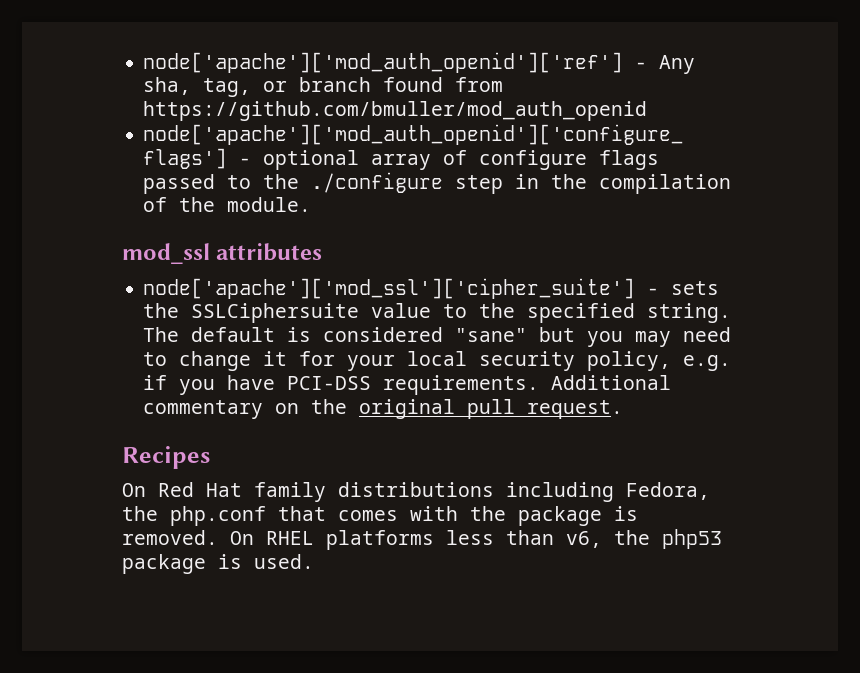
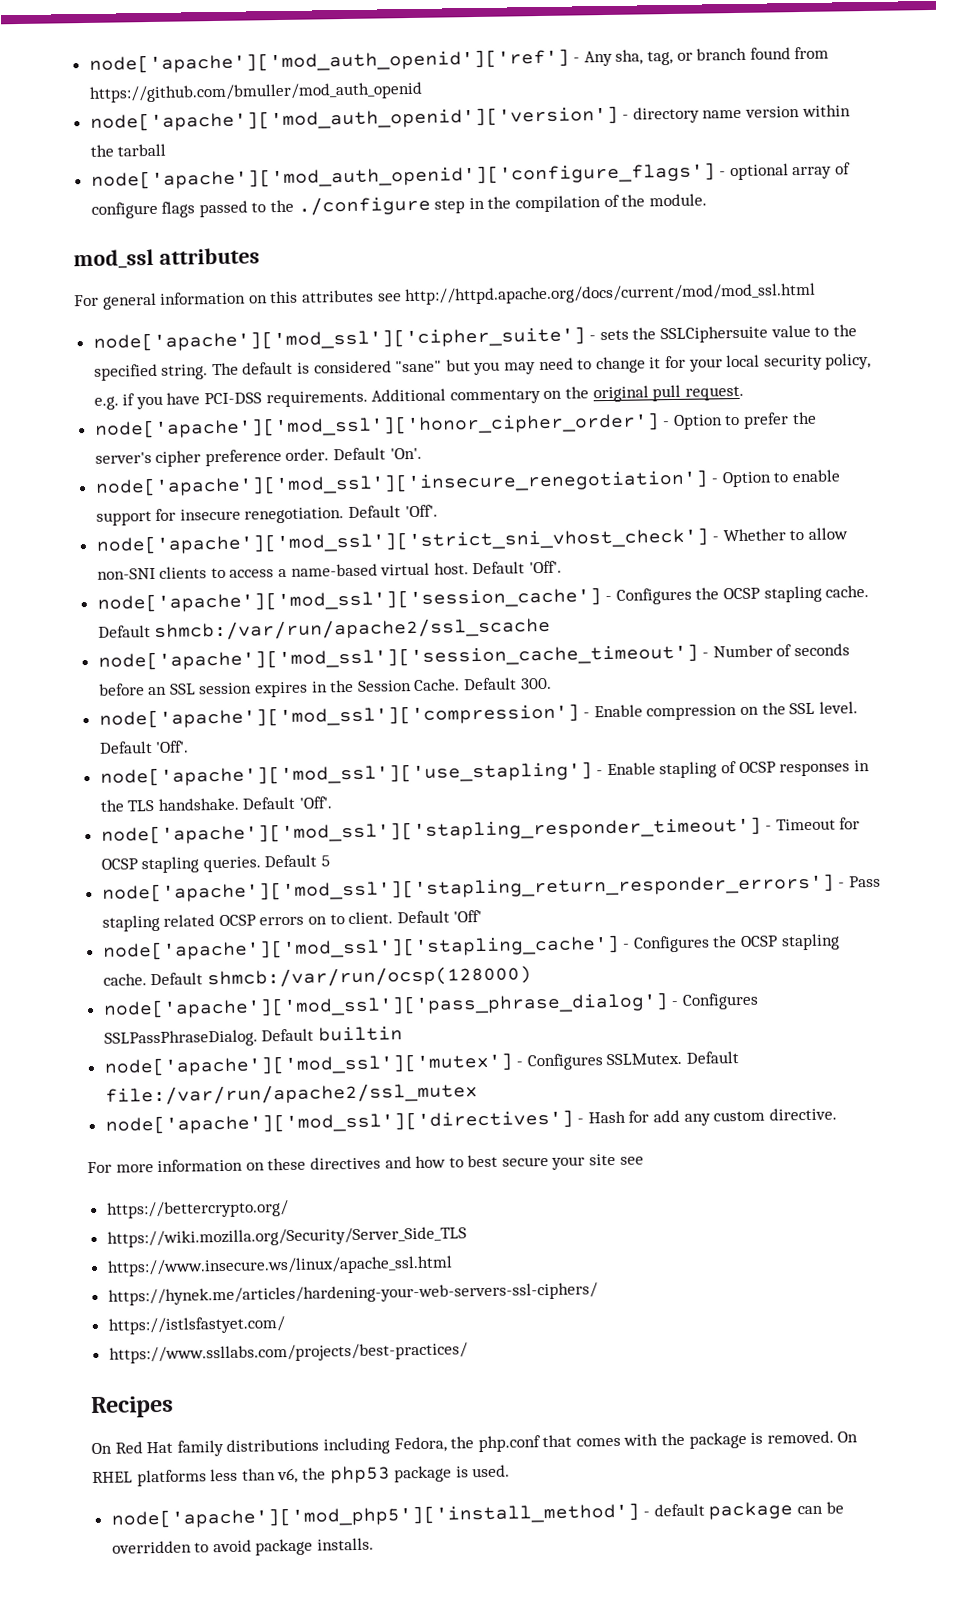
(648, 111) none -> [89,104,851,132] [89,143,167,157] // node['apache']['mod_auth_openid']['version'] - directory name version within the tarball
(323, 252) none -> [74,282,817,310] // For general information on this attributes see http://httpd.apache.org/docs/current/mod/mod_ssl.html
(624, 409) none -> [93,411,817,439] [94,447,422,467] [94,469,841,497] [95,504,438,526] [95,527,849,555] [96,560,563,580] [96,584,870,613] [97,616,552,641] [97,643,851,671] [98,677,552,698] [98,701,858,729] [98,740,190,754] [99,760,870,787] [99,796,333,812] [100,816,861,845] [100,854,331,874] [101,873,881,903] [101,909,483,932] [101,933,840,961] [102,965,532,989] [102,992,759,1019] [103,1026,403,1048] [103,1051,740,1077] [104,1082,478,1106] [104,1107,837,1135] [87,1153,644,1174] [105,1200,289,1219] [106,1226,467,1248] [106,1255,453,1277] [107,1282,598,1306] [107,1316,285,1335] [108,1342,468,1364] // node['apache']['mod_ssl']['honor_cipher_order'] - Option to prefer the server's cipher preference order. Default 'On'. // node['apache']['mod_ssl']['insecure_renegotiation'] - Option to enable support for insecure renegotiation. Default 'Off'. // node['apache']['mod_ssl']['strict_sni_vhost_check'] - Whether to allow non-SNI clients to access a name-based virtual host. Default 'Off'. // node['apache']['mod_ssl']['session_cache'] - Configures the OCSP stapling cache. Default shmcb:/var/run/apache2/ssl_scache // node['apache']['mod_ssl']['session_cache_timeout'] - Number of seconds before an SSL session expires in the Session Cache. Default 300. // node['apache']['mod_ssl']['compression'] - Enable compression on the SSL level. Default 'Off'. // node['apache']['mod_ssl']['use_stapling'] - Enable stapling of OCSP responses in the TLS handshake. Default 'Off'. // node['apache']['mod_ssl']['stapling_responder_timeout'] - Timeout for OCSP stapling queries. Default 5 // node['apache']['mod_ssl']['stapling_return_responder_errors'] - Pass stapling related OCSP errors on to client. Default 'Off' // node['apache']['mod_ssl']['stapling_cache'] - Configures the OCSP stapling cache. Default shmcb:/var/run/ocsp(128000) // node['apache']['mod_ssl']['pass_phrase_dialog'] - Configures SSLPassPhraseDialog. Default builtin // node['apache']['mod_ssl']['mutex'] - Configures SSLMutex. Default file:/var/run/apache2/ssl_mutex // node['apache']['mod_ssl']['directives'] - Hash for add any custom directive. // For more information on these directives and how to best secure your site see // https://bettercrypto.org/ // https://wiki.mozilla.org/Security/Server_Side_TLS // https://www.insecure.ws/linux/apache_ssl.html // https://hynek.me/articles/hardening-your-web-servers-ssl-ciphers/ // https://istlsfastyet.com/ // https://www.ssllabs.com/projects/best-practices/
(314, 561) none -> [110,1501,844,1529] [111,1537,375,1556] // node['apache']['mod_php5']['install_method'] - default package can be overridden to avoid package installs.

